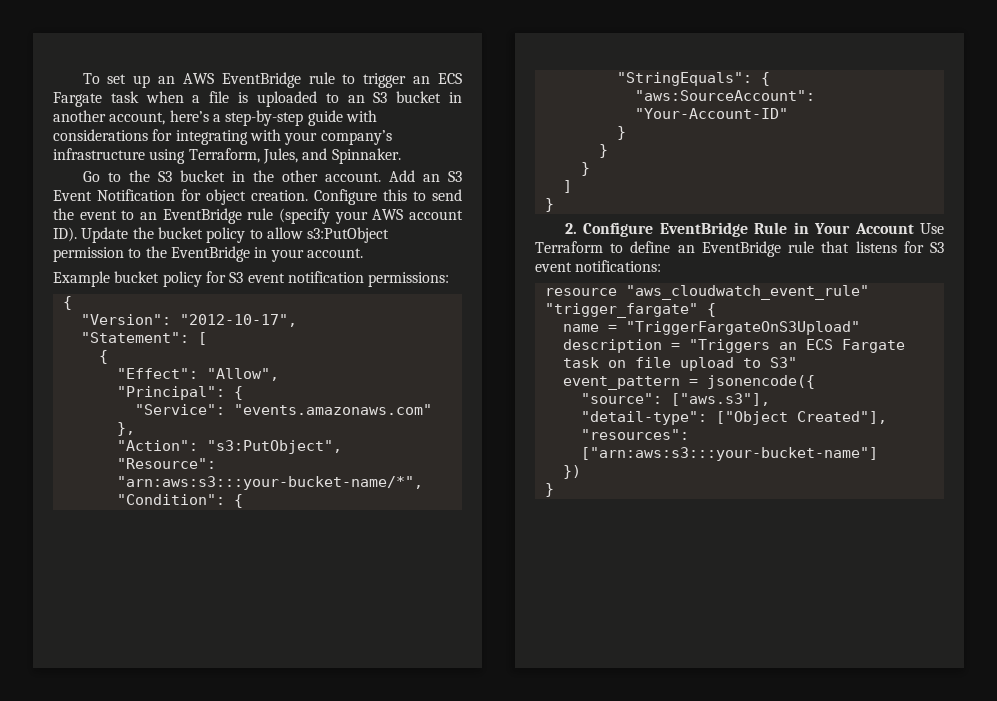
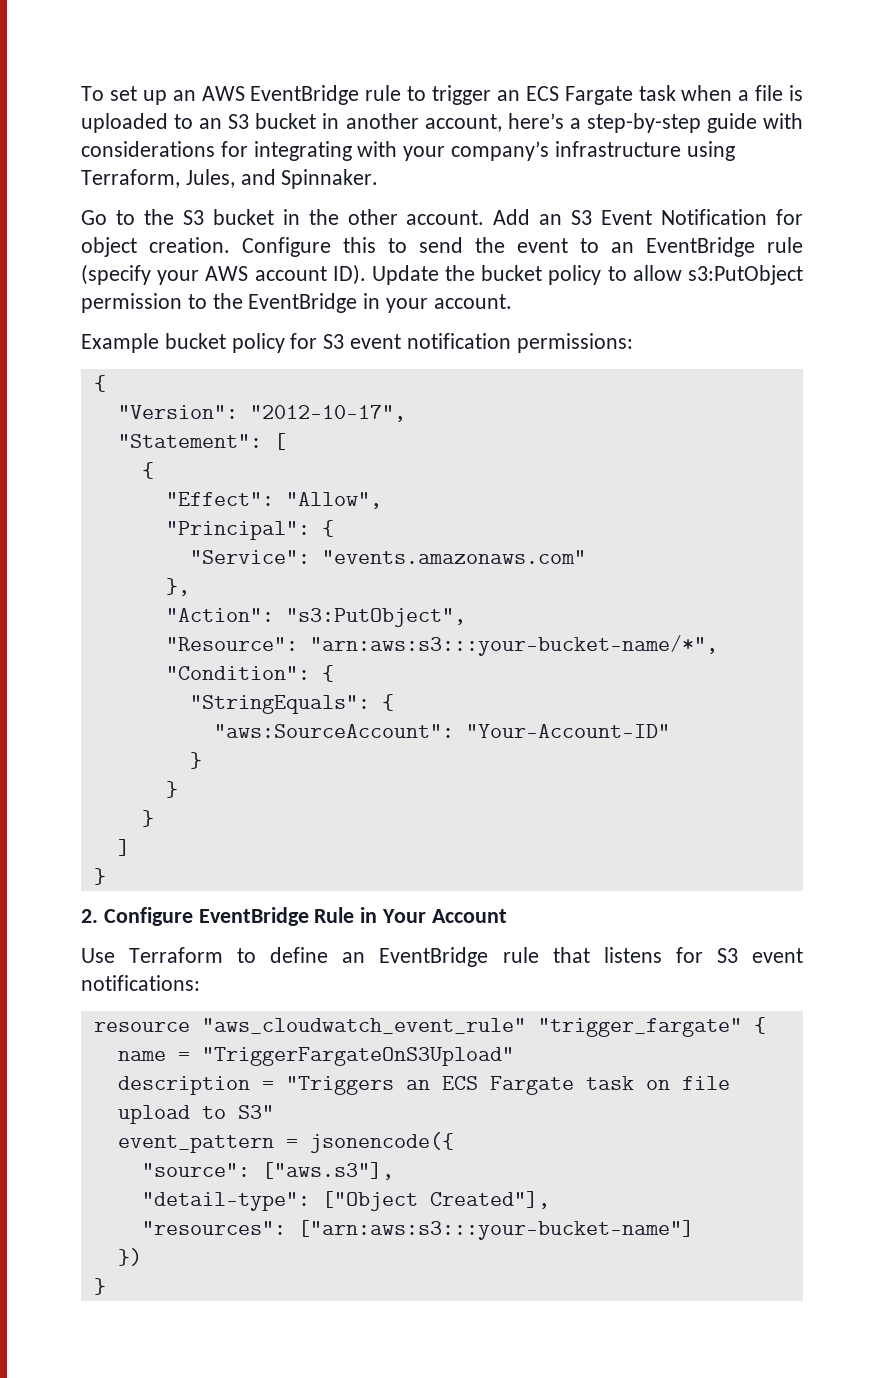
(914, 228) none -> (507, 916) //

